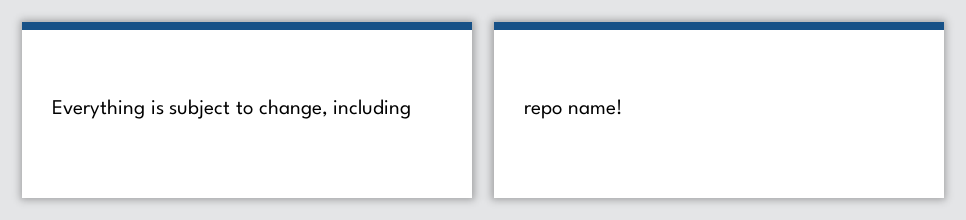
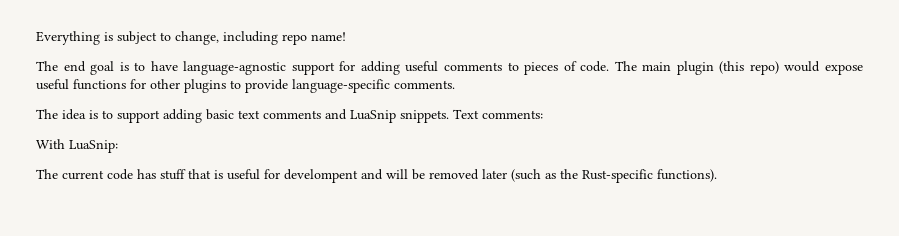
(623, 107) none -> [36,61,863,75] [36,79,455,93] [36,109,543,123] [36,139,118,153] [36,169,717,183] // The end goal is to have language-agnostic support for adding useful comments to pieces of code. The main plugin (this repo) would expose useful functions for other plugins to provide language-specific comments. // The idea is to support adding basic text comments and LuaSnip snippets. Text comments: // With LuaSnip: // The current code has stuff that is useful for develompent and will be removed later (such as the Rust-specific functions).

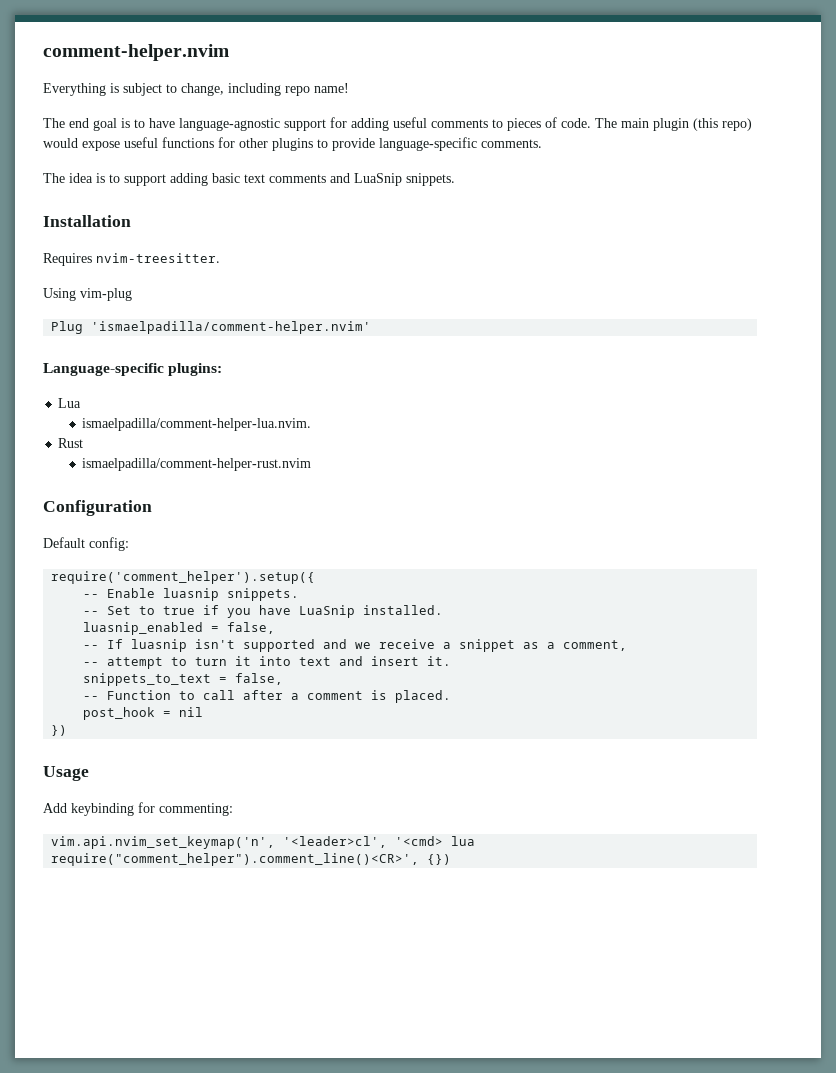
(36, 38) none -> [43,44,229,61] comment-helper.nvim //
[453,109,543,119] [36,139,118,153] [36,169,717,183] Text comments: // With LuaSnip: // The current code has stuff that is useful for develompent and will be removed later (such as the Rust-specific functions). -> [43,215,131,227] [43,253,220,266] [43,288,132,301] [51,321,372,334] [43,363,223,376] [58,398,82,408] [82,418,312,431] [58,438,84,448] [82,458,312,471] [43,500,152,516] [43,537,129,551] [51,571,316,584] [83,588,300,601] [83,605,444,618] [83,622,276,635] [83,639,628,652] [83,656,452,669] [83,673,284,686] [83,690,452,703] [83,707,204,720] [51,725,68,736] [43,766,89,781] [43,802,233,816] [51,836,476,849] [51,853,452,866] // Installation // Requires nvim-treesitter. // Using vim-plug // Plug 'ismaelpadilla/comment-helper.nvim' // Language-specific plugins: // Lua // ismaelpadilla/comment-helper-lua.nvim. // Rust // ismaelpadilla/comment-helper-rust.nvim // Configuration // Default config: // require('comment_helper').setup({ // -- Enable luasnip snippets. // -- Set to true if you have LuaSnip installed. // luasnip_enabled = false, // -- If luasnip isn't supported and we receive a snippet as a comment, // -- attempt to turn it into text and insert it. // snippets_to_text = false, // -- Function to call after a comment is placed. // post_hook = nil // }) // Usage // Add keybinding for commenting: // vim.api.nvim_set_keymap('n', '<leader>cl', '<cmd> lua require("comment_helper").comment_line()<CR>', {})

